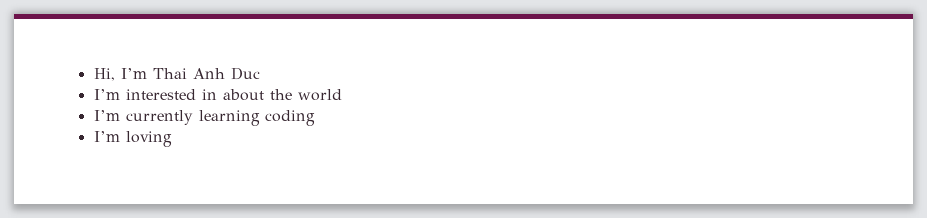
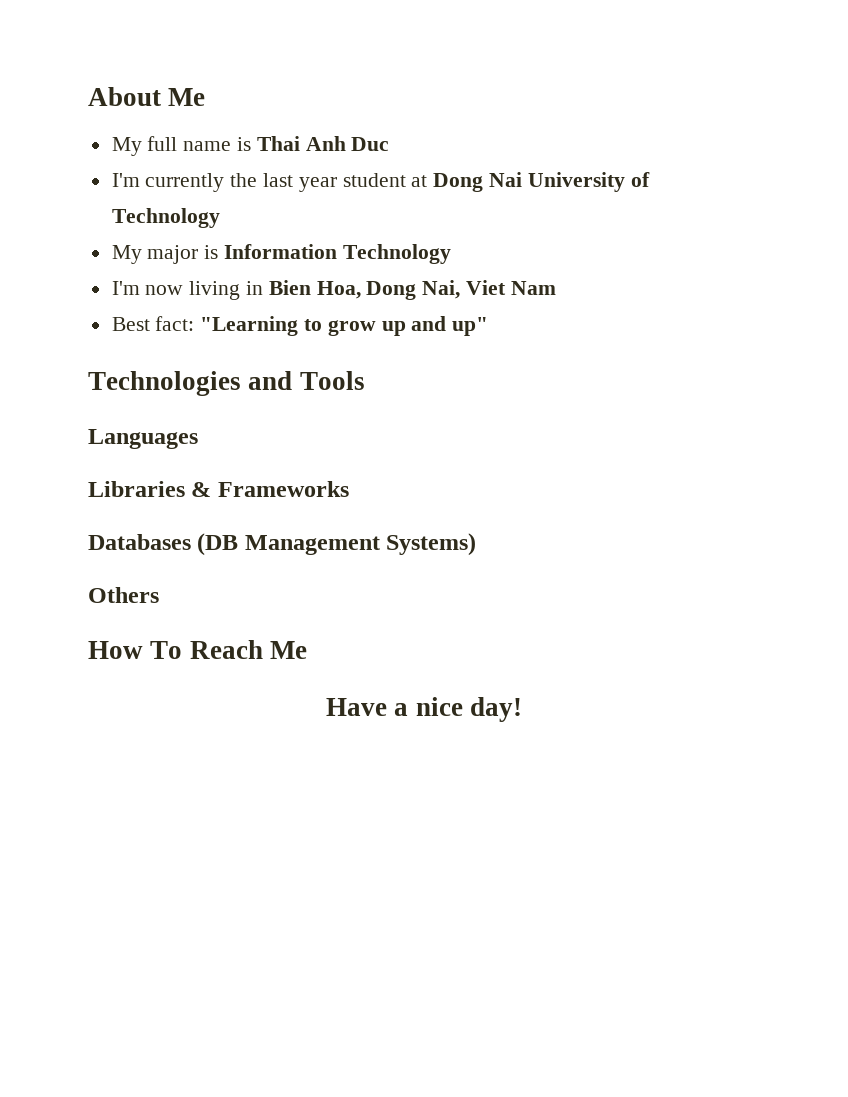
[93,67,260,81] [93,89,342,101] [93,110,315,126] [93,131,172,147] Hi, I’m Thai Anh Duc // I’m interested in about the world // I’m currently learning coding // I’m loving -> [88,87,206,106] [111,136,390,156] [111,172,650,192] [111,208,220,228] [111,244,451,264] [111,280,556,300] [111,316,489,336] [88,371,365,396] [88,429,198,449] [88,481,349,497] [88,533,477,556] [88,587,159,603] [88,640,307,659] [326,697,522,722] About Me // My full name is Thai Anh Duc // I'm currently the last year student at Dong Nai University of Technology // My major is Information Technology // I'm now living in Bien Hoa, Dong Nai, Viet Nam // Best fact: "Learning to grow up and up" // Technologies and Tools // Languages // Libraries & Frameworks // Databases (DB Management Systems) // Others // How To Reach Me // Have a nice day!

